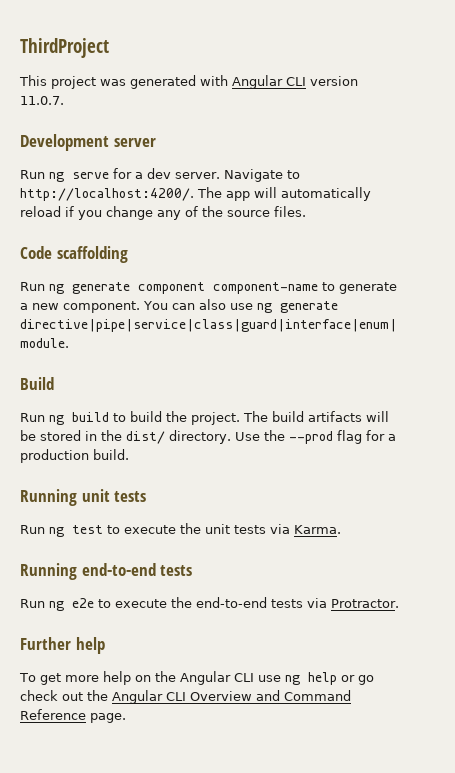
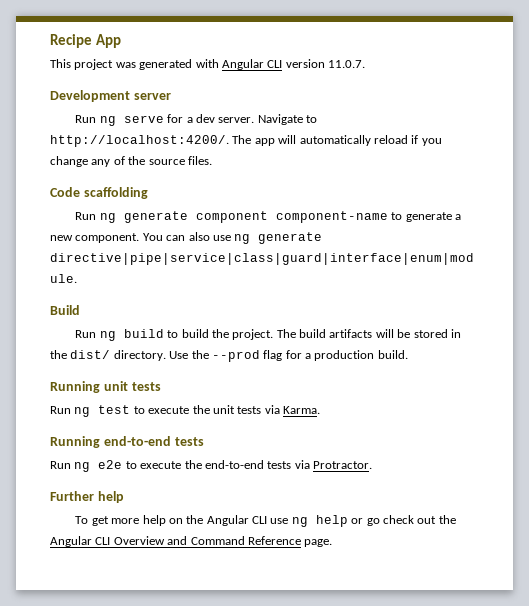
[20,38,109,58] ThirdProject -> [50,34,121,48] Recipe App

